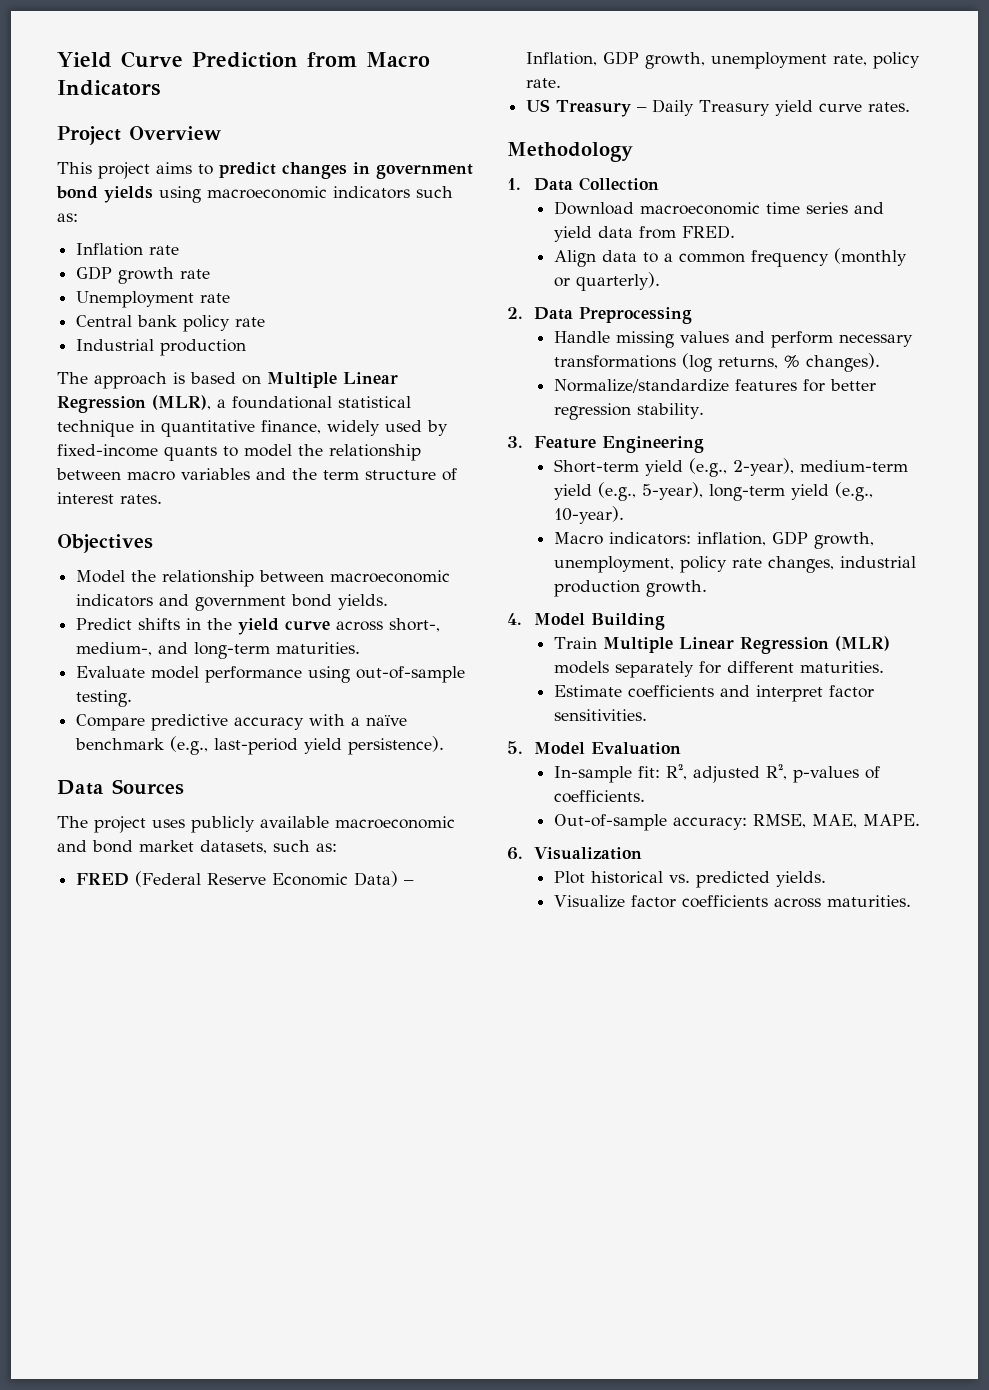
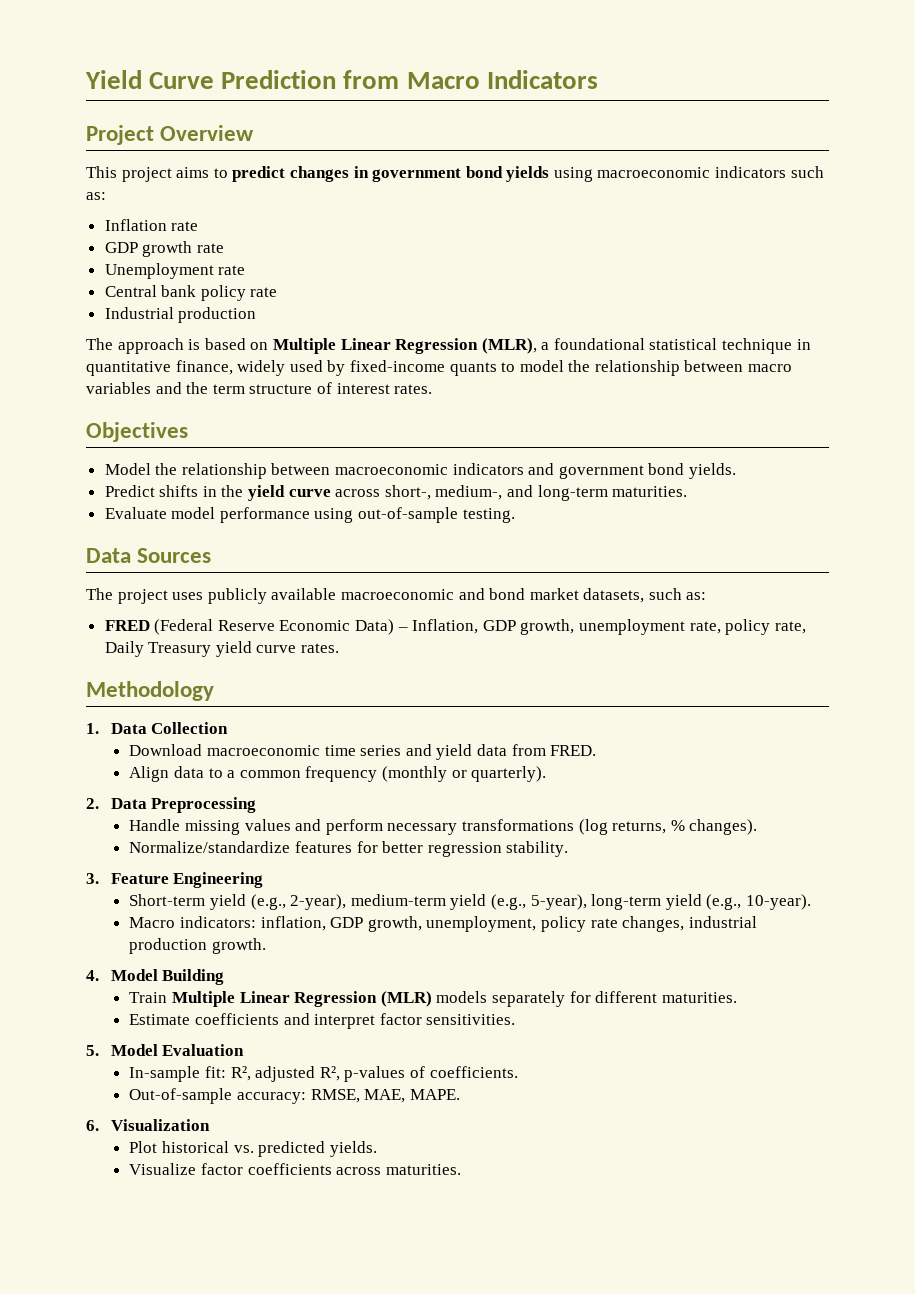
[76,714,408,731] [75,736,445,755] // Compare predictive accuracy with a naïve benchmark (e.g., last-period yield persistence). -> (515, 515) none
[526,78,562,88] [526,99,648,117] rate. // US Treasury – -> [774,621,806,634] rate,

